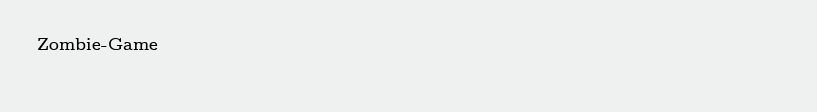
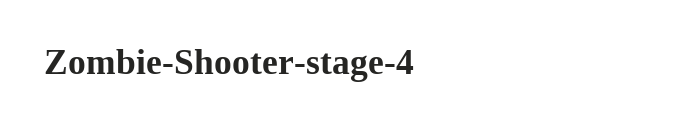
[37,38,158,50] Zombie-Game -> [44,49,414,82] Zombie-Shooter-stage-4

